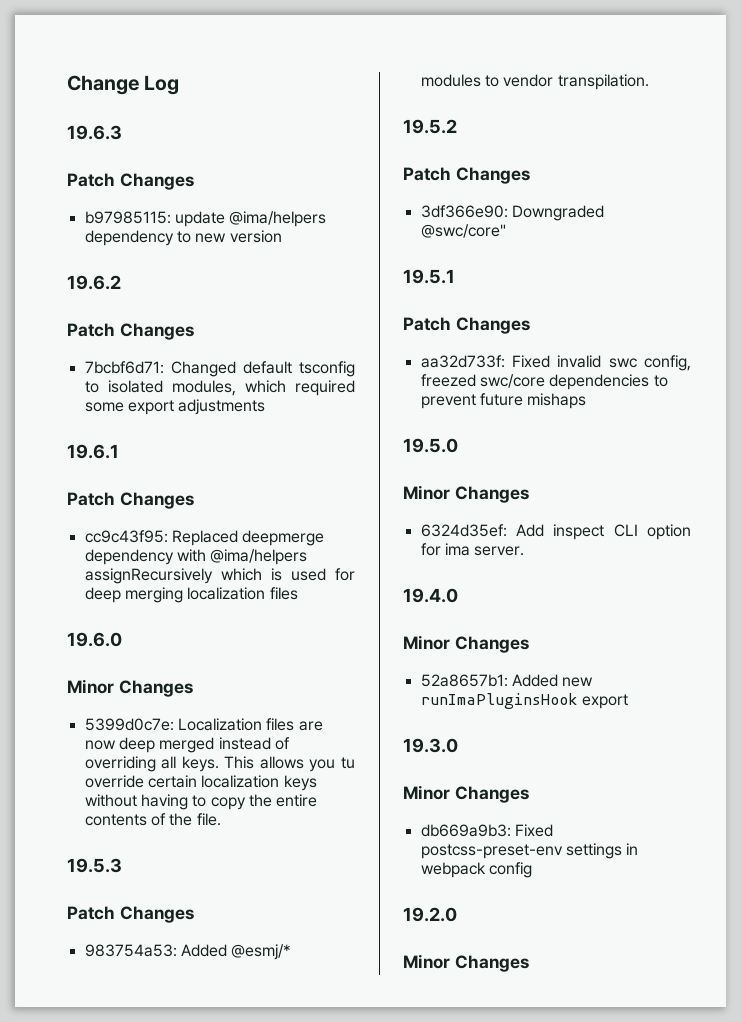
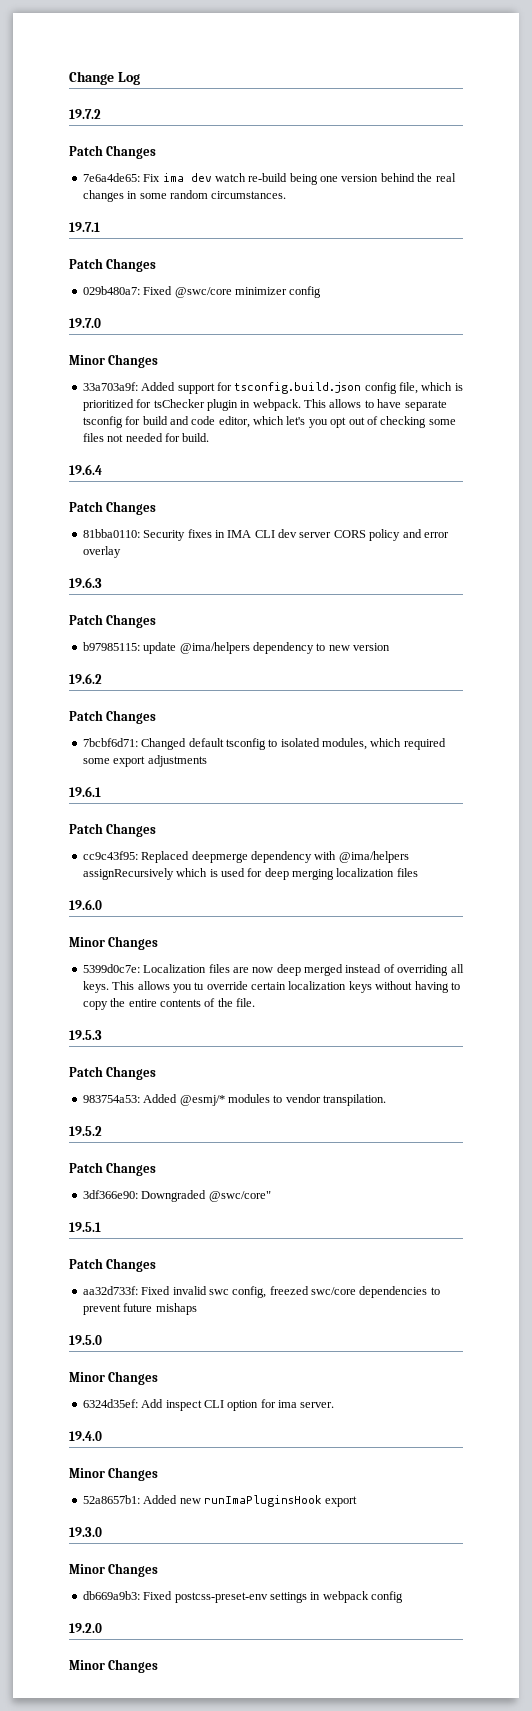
(180, 85) none -> [69,109,101,119] [69,145,157,159] [82,173,456,185] [82,190,287,202] [69,222,100,232] [69,258,157,272] [82,286,322,298] [69,318,101,328] [69,354,159,368] [82,382,463,394] [82,399,447,411] [82,416,456,428] [82,433,210,442] [69,464,102,475] [69,501,157,515] [82,529,449,541] [82,546,121,558] // 19.7.2 // Patch Changes // 7e6a4de65: Fix ima dev watch re-build being one version behind the real changes in some random circumstances. // 19.7.1 // Patch Changes // 029b480a7: Fixed @swc/core minimizer config // 19.7.0 // Minor Changes // 33a703a9f: Added support for tsconfig.build.json config file, which is prioritized for tsChecker plugin in webpack. This allows to have separate tsconfig for build and code editor, which let's you opt out of checking some files not needed for build. // 19.6.4 // Patch Changes // 81bba0110: Security fixes in IMA CLI dev server CORS policy and error overlay

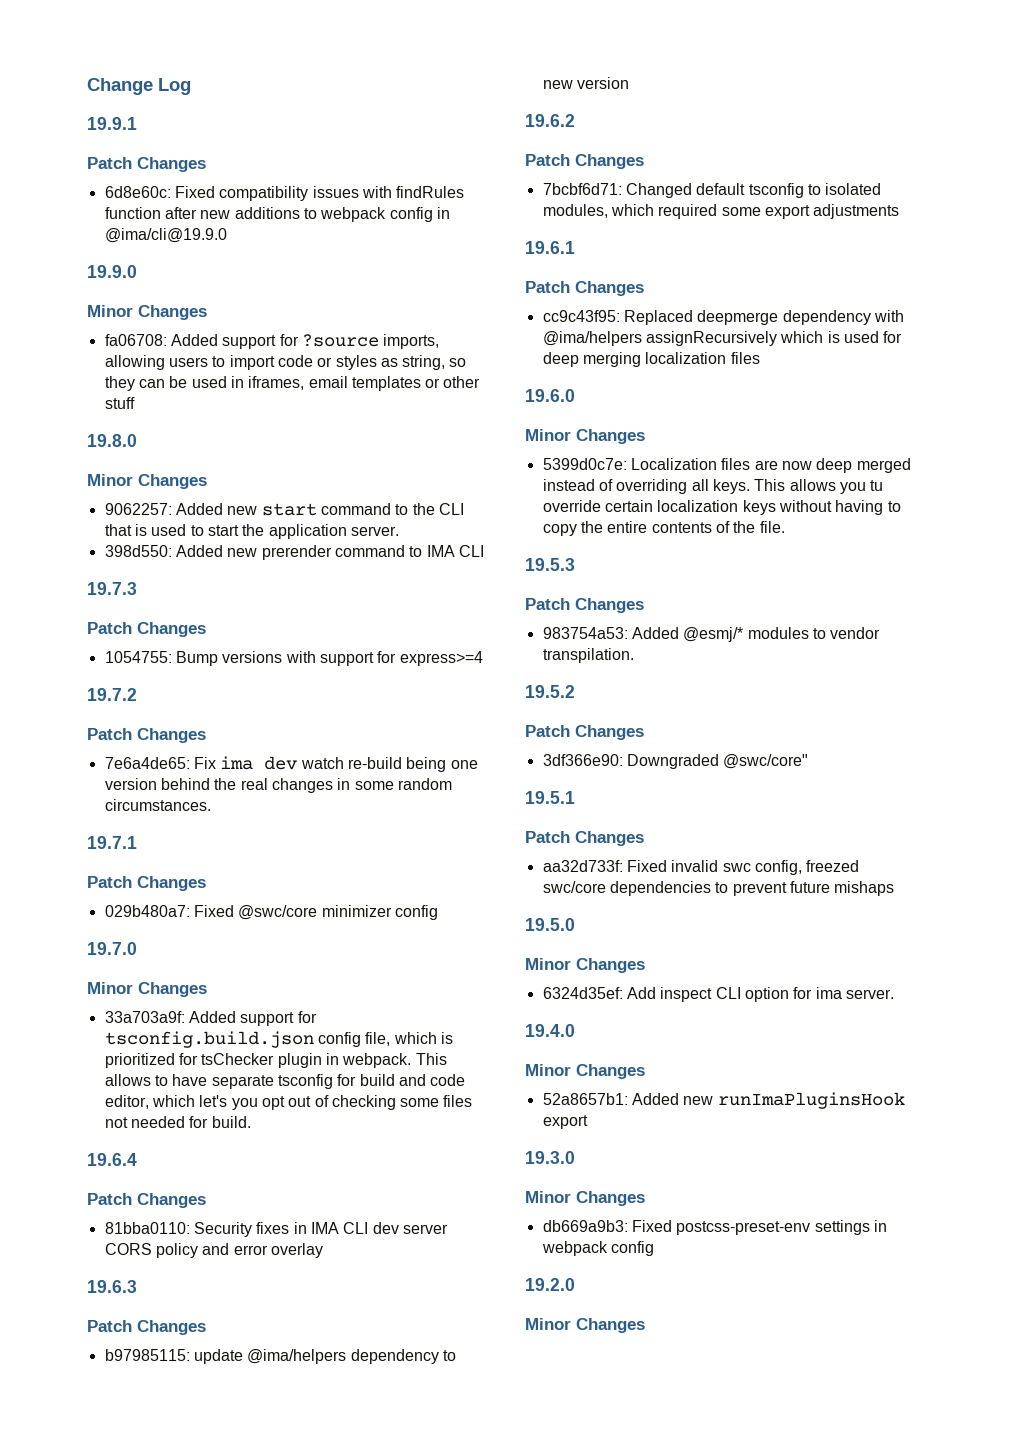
(140, 78) none -> [87,117,137,130] [87,157,206,172] [104,186,465,201] [104,207,450,222] [104,228,227,243] [87,265,137,278] [87,305,207,320] [104,334,440,349] [104,355,467,370] [104,376,481,391] [104,397,135,409] [87,434,137,447] [87,474,207,489] [104,503,464,516] [104,524,399,539] [104,545,484,560] [87,582,137,595] [87,622,206,637] [104,651,483,666] // 19.9.1 // Patch Changes // 6d8e60c: Fixed compatibility issues with findRules function after new additions to webpack config in @ima/cli@19.9.0 // 19.9.0 // Minor Changes // fa06708: Added support for ?source imports, allowing users to import code or styles as string, so they can be used in iframes, email templates or other stuff // 19.8.0 // Minor Changes // 9062257: Added new start command to the CLI that is used to start the application server. // 398d550: Added new prerender command to IMA CLI // 19.7.3 // Patch Changes // 1054755: Bump versions with support for express>=4

